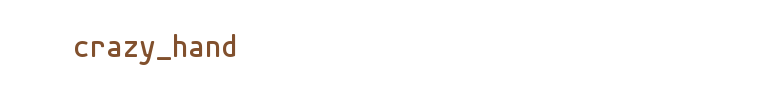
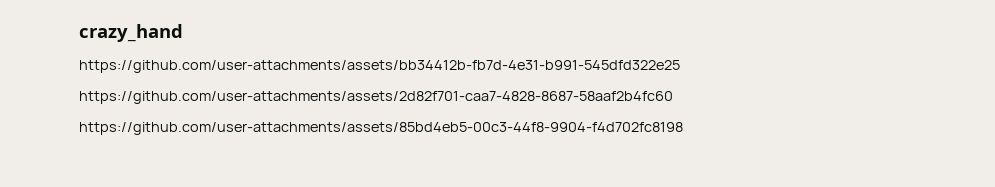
(237, 49) none -> [79,60,680,73] [79,91,673,104] [79,122,683,135] // https://github.com/user-attachments/assets/bb34412b-fb7d-4e31-b991-545dfd322e25 // https://github.com/user-attachments/assets/2d82f701-caa7-4828-8687-58aaf2b4fc60 // https://github.com/user-attachments/assets/85bd4eb5-00c3-44f8-9904-f4d702fc8198

